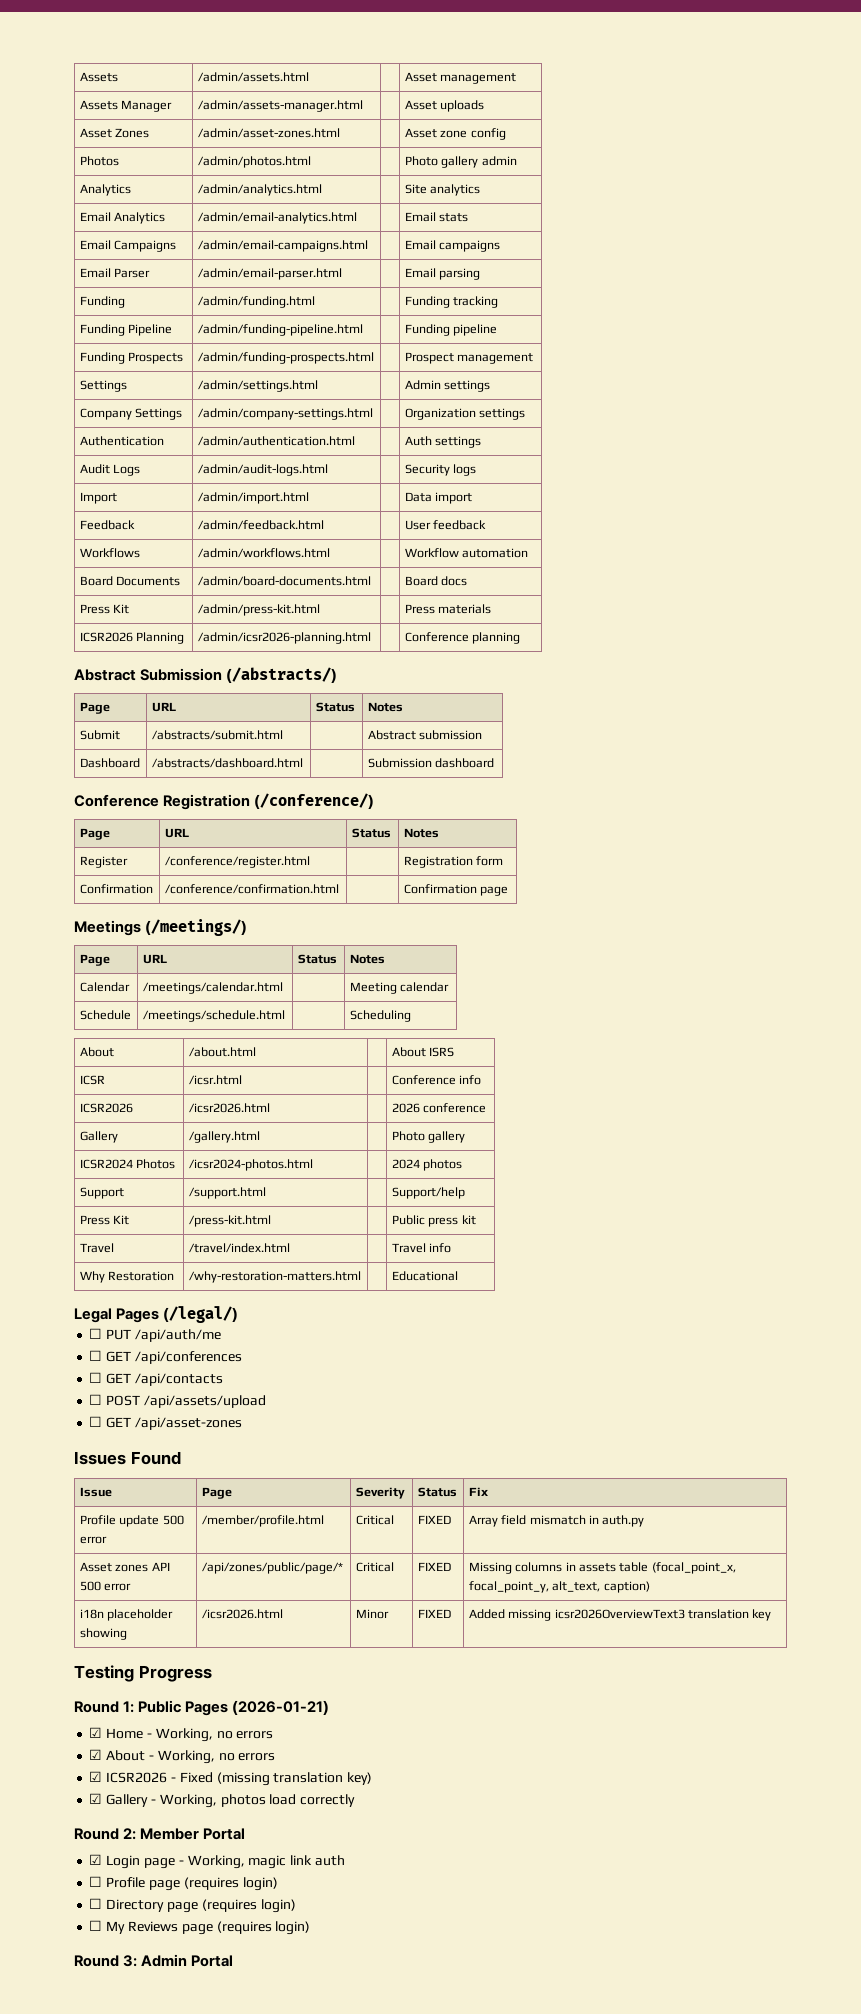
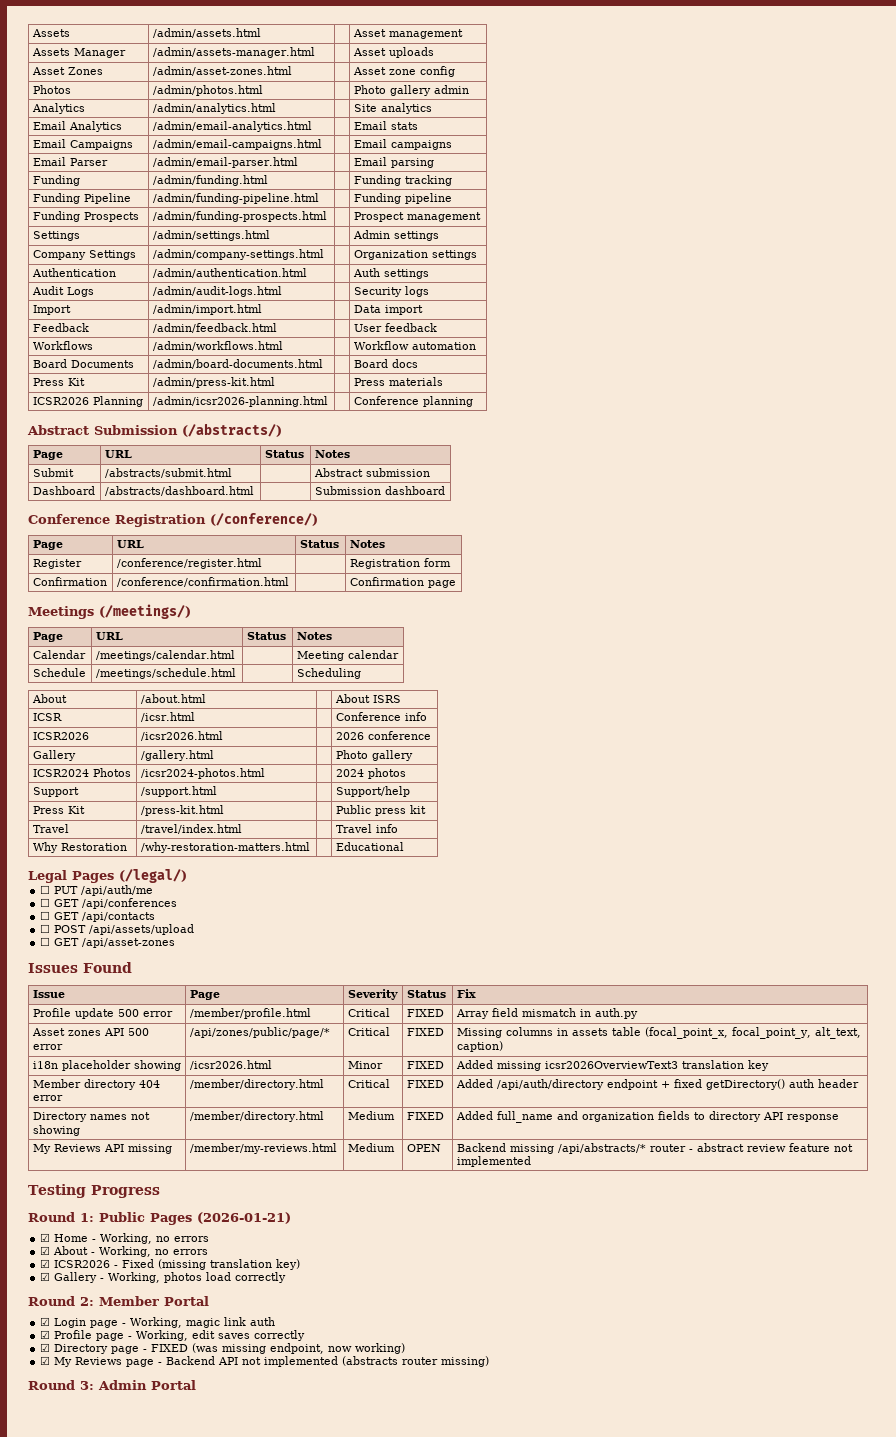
(772, 1615) none -> [32,1079,160,1090] [32,1095,63,1101] [189,1079,324,1090] [347,1079,390,1088] [406,1080,444,1088] [455,1079,859,1090] [32,1112,150,1122] [32,1125,80,1136] [189,1111,324,1122] [347,1111,395,1120] [406,1112,444,1120] [455,1111,839,1123] [32,1144,172,1154] [189,1143,337,1154] [347,1143,395,1152] [406,1144,441,1152] [456,1143,853,1154] [456,1156,531,1167] // Member directory 404 error | /member/directory.html | Critical | FIXED | Added /api/auth/directory endpoint + fixed getDirectory() auth header // Directory names not showing | /member/directory.html | Medium | FIXED | Added full_name and organization fields to directory API response // My Reviews API missing | /member/my-reviews.html | Medium | OPEN | Backend missing /api/abstracts/* router - abstract review feature not implemented
[89,1876,103,1887] ☐ -> [40,1330,51,1339] ☑
[183,1877,278,1891] [89,1898,296,1913] [89,1920,311,1935] (requires login) // ☐ Directory page (requires login) // ☐ My Reviews page (requires login) -> [128,1330,306,1341] [40,1343,406,1354] [40,1356,490,1367] - Working, edit saves correctly // ☑ Directory page - FIXED (was missing endpoint, now working) // ☑ My Reviews page - Backend API not implemented (abstracts router missing)

